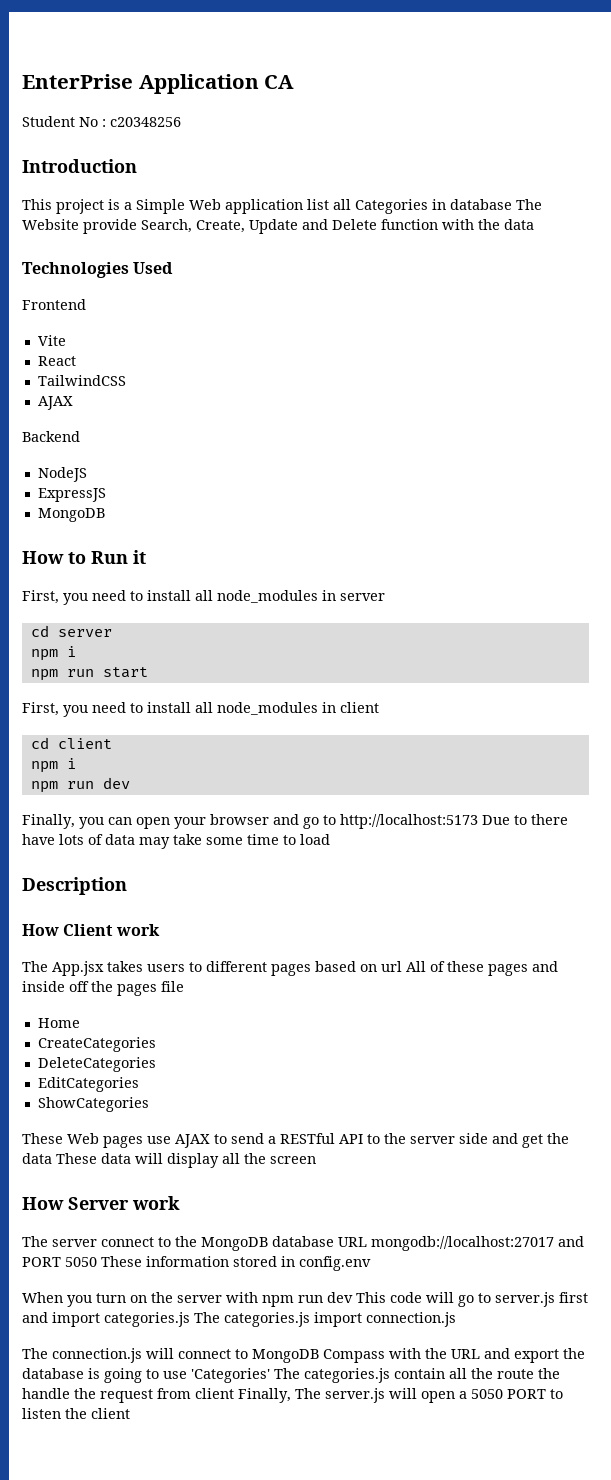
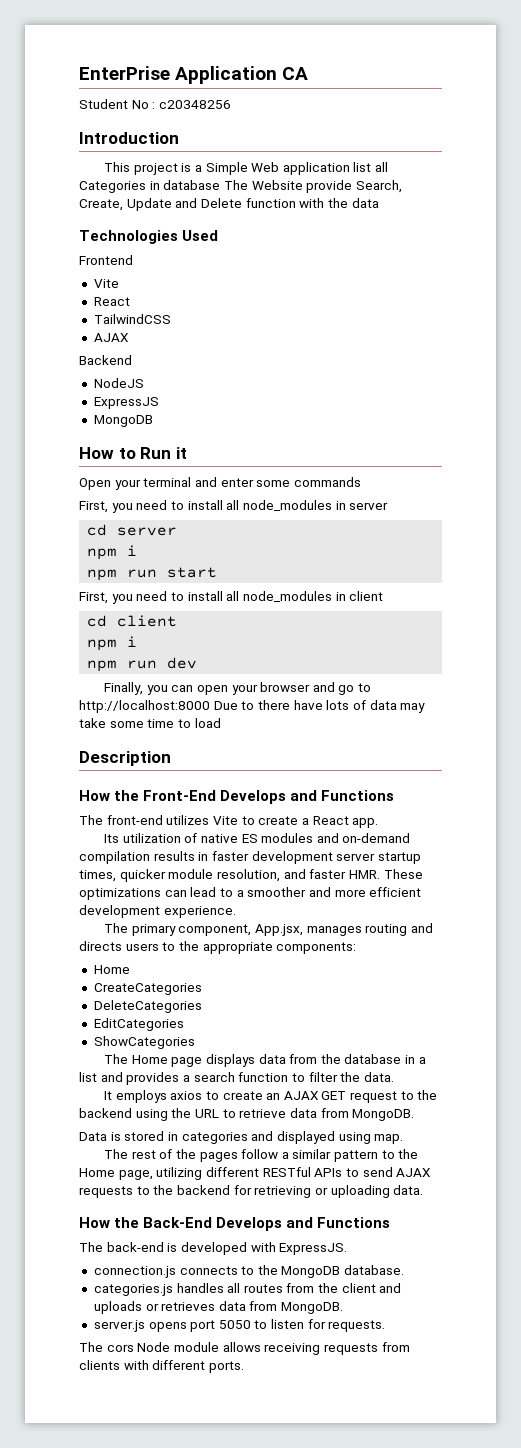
(146, 557) none -> [79,477,361,490] // Open your terminal and enter some commands
[340,814,478,829] http://localhost:5173 -> [79,700,210,713] http://localhost:8000
[63,924,160,936] [22,961,558,976] [22,981,184,996] Client work // The App.jsx takes users to different pages based on url All of these pages and inside off the pages file -> [114,790,395,804] [79,815,379,828] [103,833,411,843] [79,851,421,864] [79,869,423,882] [79,887,422,900] [79,905,236,918] [103,923,433,936] [79,941,357,954] the Front-End Develops and Functions // The front-end utilizes Vite to create a React app. // Its utilization of native ES modules and on-demand compilation results in faster development server startup times, quicker module resolution, and faster HMR. These optimizations can lead to a smoother and more efficient development experience. // The primary component, App.jsx, manages routing and directs users to the appropriate components:
[22,1133,569,1148] [22,1153,316,1168] [22,1196,180,1210] [22,1236,584,1251] [22,1256,371,1271] [22,1292,588,1307] [22,1312,456,1327] [22,1348,585,1363] [22,1368,560,1383] [22,1388,563,1403] [22,1408,130,1419] These Web pages use AJAX to send a RESTful API to the server side and get the data These data will display all the screen // How Server work // The server connect to the MongoDB database URL mongodb://localhost:27017 and PORT 5050 These information stored in config.env // When you turn on the server with npm run dev This code will go to server.js first and import categories.js The categories.js import connection.js // The connection.js will connect to MongoDB Compass with the URL and export the database is going to use 'Categories' The categories.js contain all the route the handle the request from client Finally, The server.js will open a 5050 PORT to listen the client -> [103,1054,426,1067] [79,1072,394,1085] [103,1090,438,1103] [79,1108,415,1121] [79,1131,404,1144] [103,1149,419,1162] [79,1167,432,1180] [79,1185,424,1198] [79,1217,391,1231] [79,1242,348,1255] [93,1265,405,1278] [93,1283,402,1296] [93,1301,344,1314] [93,1319,386,1332] [79,1342,410,1355] [79,1360,244,1373] The Home page displays data from the database in a list and provides a search function to filter the data. // It employs axios to create an AJAX GET request to the backend using the URL to retrieve data from MongoDB. // Data is stored in categories and displayed using map. // The rest of the pages follow a similar pattern to the Home page, utilizing different RESTful APIs to send AJAX requests to the backend for retrieving or uploading data. // How the Back-End Develops and Functions // The back-end is developed with ExpressJS. // connection.js connects to the MongoDB database. // categories.js handles all routes from the client and uploads or retrieves data from MongoDB. // server.js opens port 5050 to listen for requests. // The cors Node module allows receiving requests from clients with different ports.

